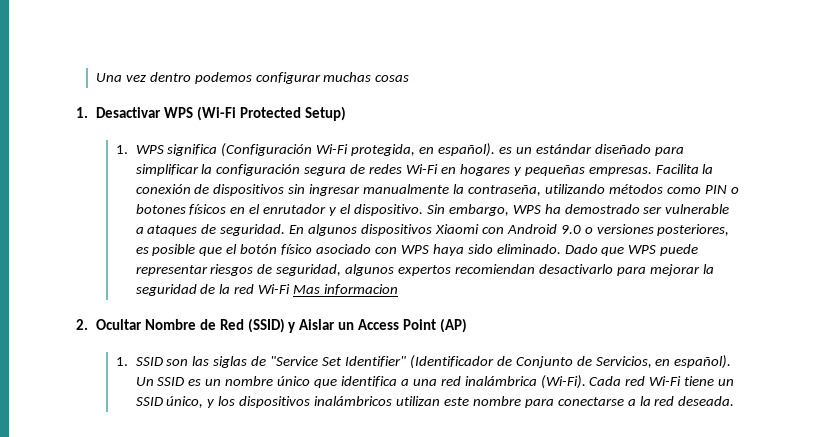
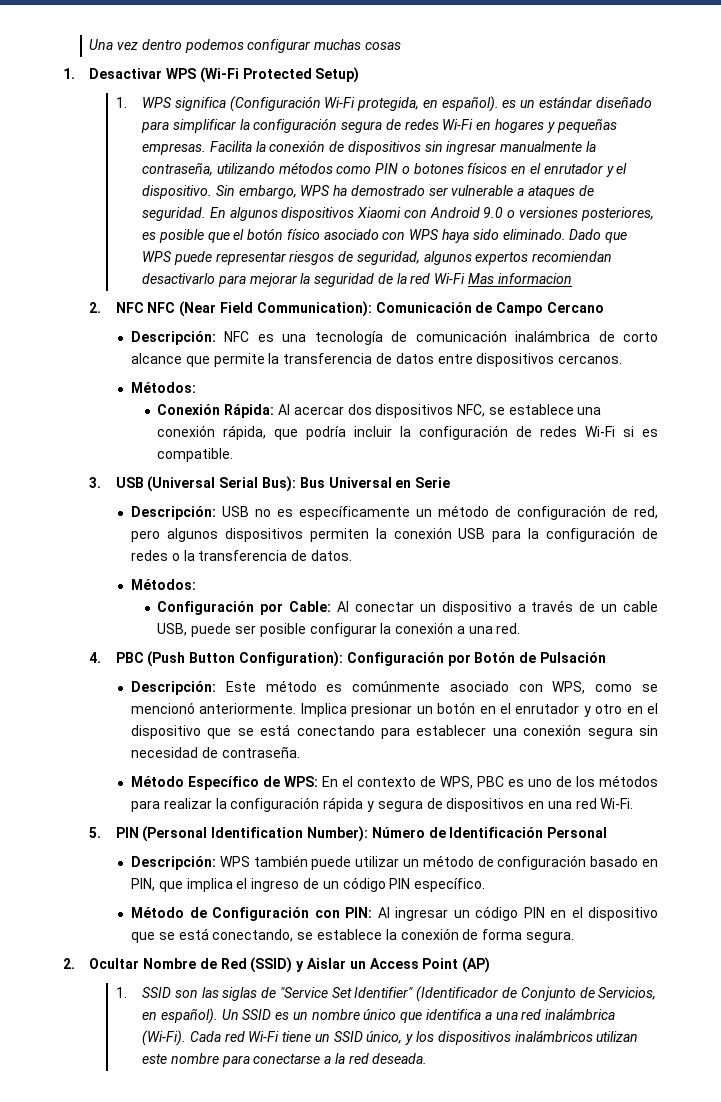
(399, 289) none -> [89,301,604,317] [131,330,658,345] [131,353,623,367] [131,382,197,393] [157,404,602,418] [157,425,658,440] [157,448,234,462] [89,476,451,492] [131,505,658,520] [131,527,658,542] [131,550,352,561] [131,579,197,590] [157,600,659,615] [157,622,521,637] [89,651,606,667] [131,680,658,695] [131,702,658,717] [131,724,658,739] [131,746,300,758] [131,775,658,790] [131,797,634,812] [89,826,608,842] [131,855,658,870] [131,877,486,892] [131,906,659,921] [131,928,574,943] // 2. NFC NFC (Near Field Communication): Comunicación de Campo Cercano // Descripción: NFC es una tecnología de comunicación inalámbrica de corto alcance que permite la transferencia de datos entre dispositivos cercanos. // Métodos: // Conexión Rápida: Al acercar dos dispositivos NFC, se establece una conexión rápida, que podría incluir la configuración de redes Wi-Fi si es compatible. // 3. USB (Universal Serial Bus): Bus Universal en Serie // Descripción: USB no es específicamente un método de configuración de red, pero algunos dispositivos permiten la conexión USB para la configuración de redes o la transferencia de datos. // Métodos: // Configuración por Cable: Al conectar un dispositivo a través de un cable USB, puede ser posible configurar la conexión a una red. // 4. PBC (Push Button Configuration): Configuración por Botón de Pulsación // Descripción: Este método es comúnmente asociado con WPS, como se mencionó anteriormente. Implica presionar un botón en el enrutador y otro en el dispositivo que se está conectando para establecer una conexión segura sin necesidad de contraseña. // Método Específico de WPS: En el contexto de WPS, PBC es uno de los métodos para realizar la configuración rápida y segura de dispositivos en una red Wi-Fi. // 5. PIN (Personal Identification Number): Número de Identificación Personal // Descripción: WPS también puede utilizar un método de configuración basado en PIN, que implica el ingreso de un código PIN específico. // Método de Configuración con PIN: Al ingresar un código PIN en el dispositivo que se está conectando, se establece la conexión de forma segura.

